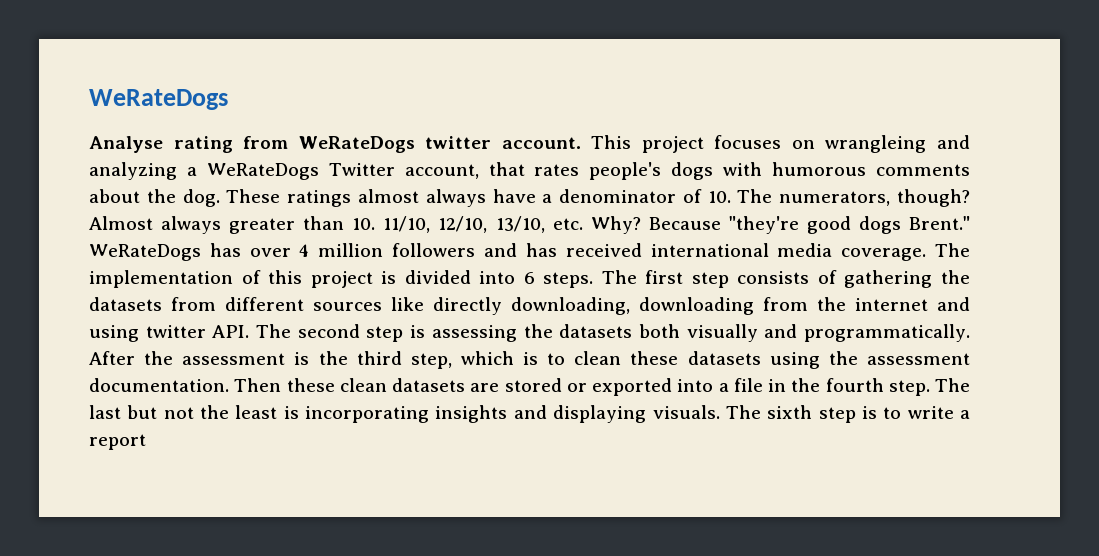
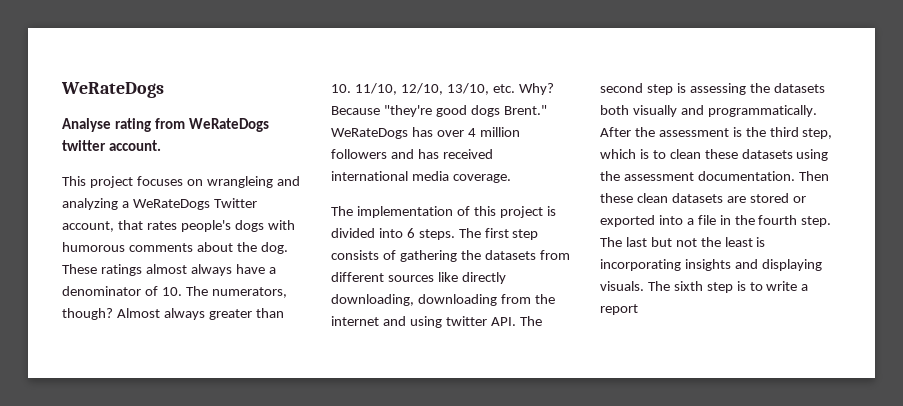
(581, 143) none -> (161, 145) //
(927, 254) none -> (511, 178) //

